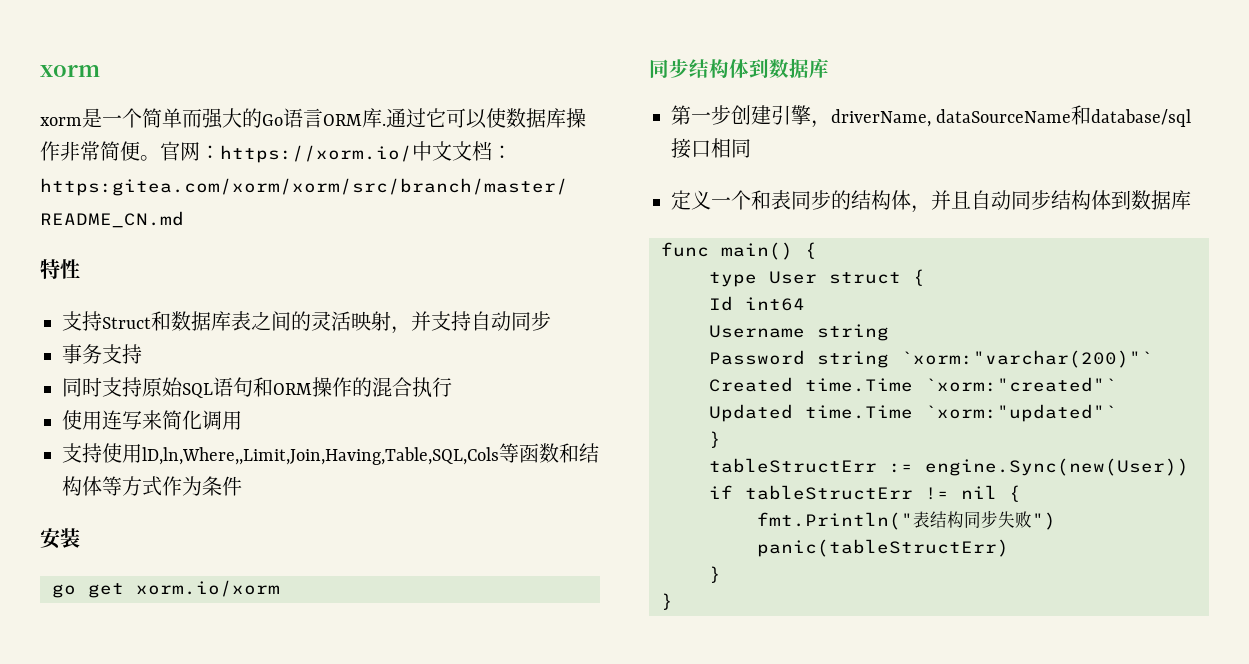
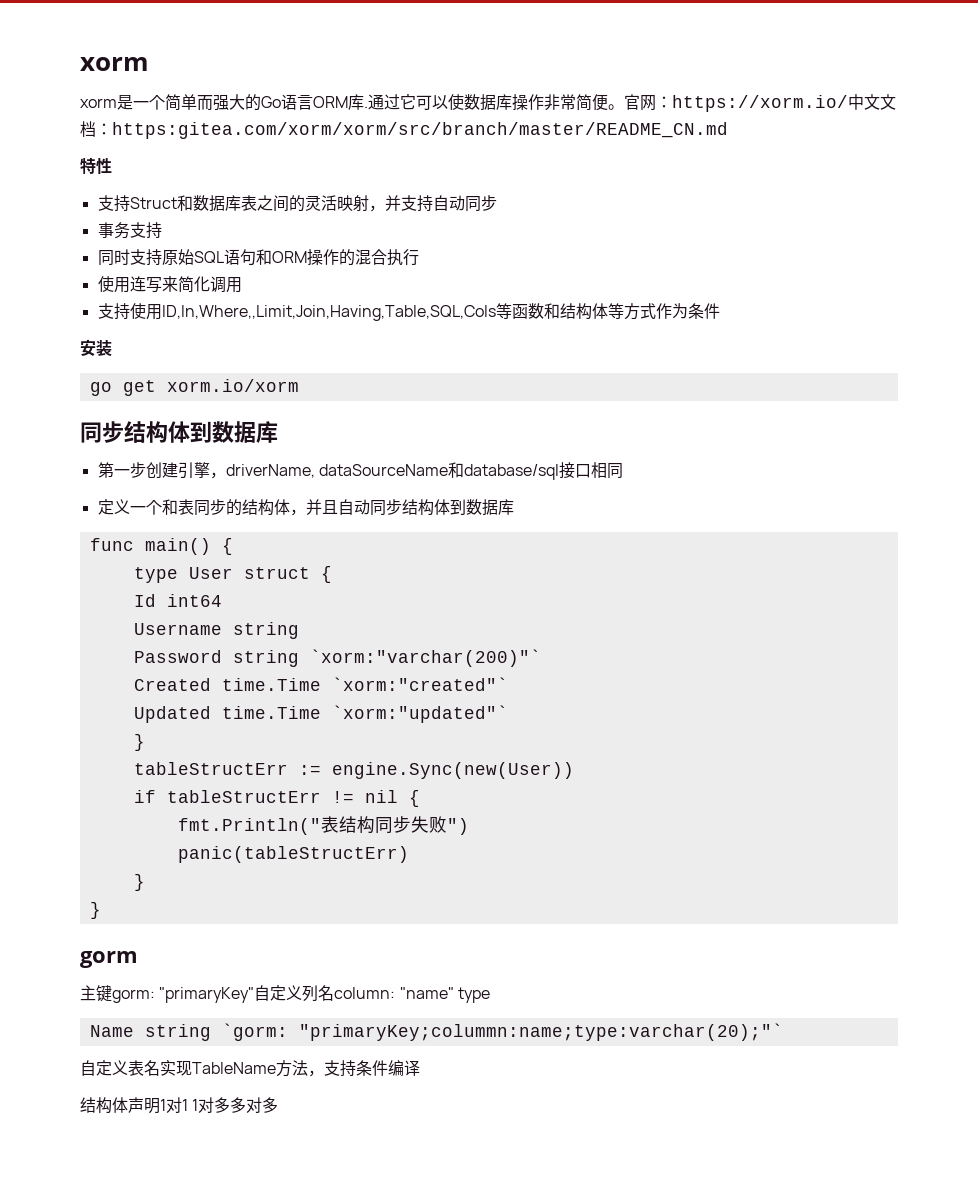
(673, 601) none -> [80,951,138,968] [80,985,490,1003] [89,1023,783,1041] [80,1060,420,1077] [80,1097,279,1114] // gorm // 主键gorm: "primaryKey"自定义列名column: "name" type // Name string `gorm: "primaryKey;colummn:name;type:varchar(20);"` // 自定义表名实现TableName方法，支持条件编译 // 结构体声明1对1 1对多多对多

